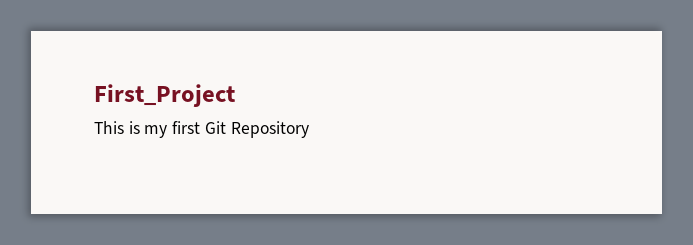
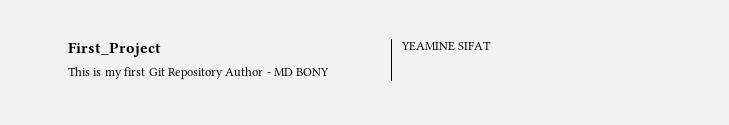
(309, 129) none -> [225,67,330,77] [401,41,492,51] Author - MD BONY YEAMINE SIFAT

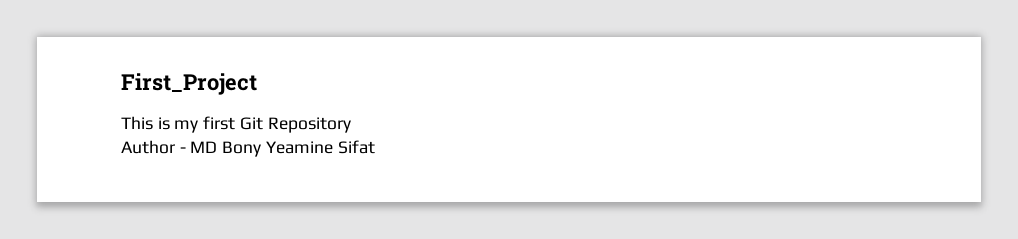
(223, 73) none -> (351, 125) //
[296,68,330,76] [401,41,492,51] BONY YEAMINE SIFAT -> [222,140,375,157] Bony Yeamine Sifat

